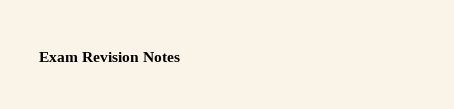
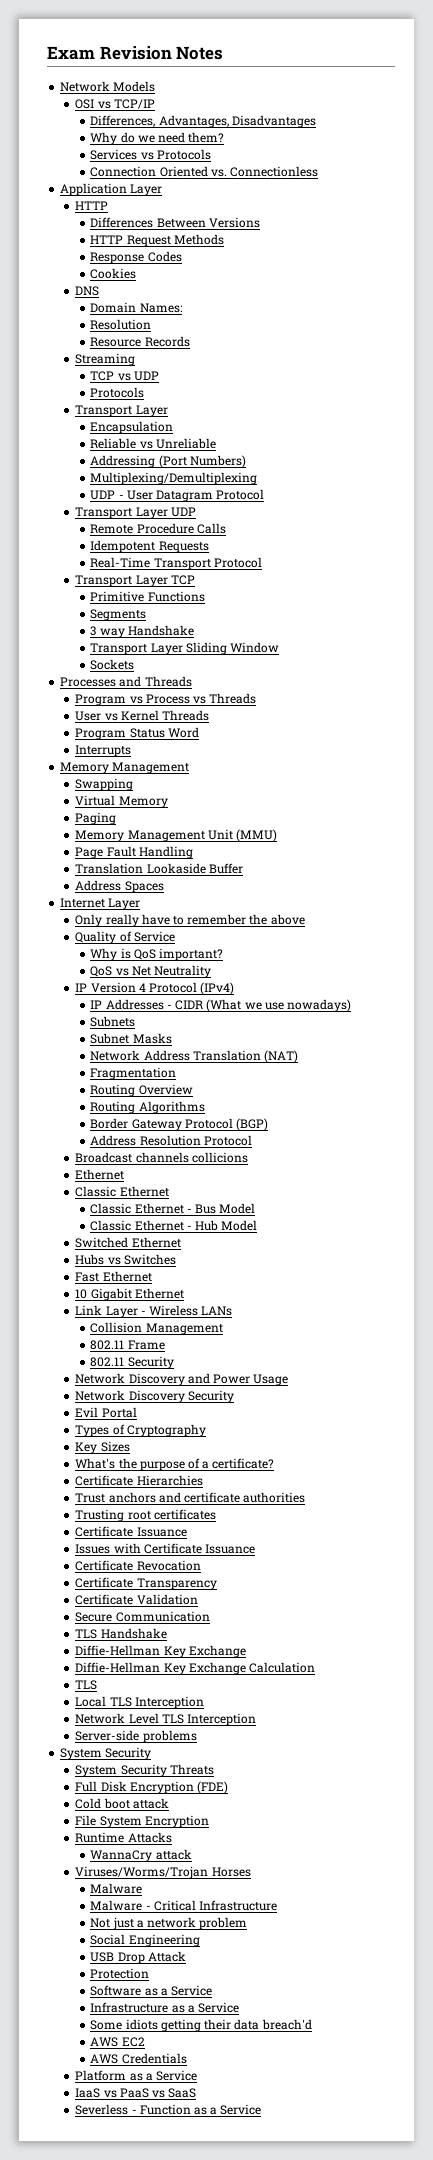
(181, 57) none -> [60,81,156,92] [75,99,155,109] [90,115,316,128] [90,132,225,145] [90,149,211,160] [90,166,319,177] [60,183,163,196] [75,201,109,210] [90,217,260,228] [90,234,224,247] [90,251,182,264] [90,268,137,279] [75,286,100,296] [90,302,182,313] [90,319,152,330] [90,336,190,347] [75,353,136,366] [90,371,159,381] [90,387,145,398] [75,405,168,417] [90,421,174,434] [90,438,216,449] [90,455,246,468] [90,472,258,485] [90,489,265,502] [75,507,196,519] [90,523,226,534] [90,540,209,553] [90,557,262,570] [75,575,195,587] [90,591,205,602] [90,609,147,621] [90,625,194,638] [90,642,280,655] [90,659,135,670] [60,676,192,687] [75,693,257,706] [75,710,209,721] [75,727,199,740] [75,745,132,757] [60,762,190,774] [75,778,134,791] [75,795,168,808] [75,812,117,825] [75,829,277,842] [75,846,193,859] [75,863,243,874] [75,880,164,893] [60,898,141,910] [75,914,305,927] [75,931,175,944] [90,948,224,961] [90,965,212,978] [75,982,235,995] [90,999,352,1012] [90,1016,136,1027] [90,1033,172,1044] [90,1050,299,1063] [90,1067,177,1080] [90,1084,193,1097] [90,1101,205,1114] [90,1118,269,1131] [90,1135,252,1146] [75,1152,248,1163] [75,1169,125,1180] [75,1186,169,1197] [90,1203,256,1214] [90,1220,258,1231] [75,1237,181,1248] [75,1254,176,1265] [75,1271,152,1282] [75,1288,184,1301] [75,1305,233,1318] [90,1322,223,1335] [90,1340,165,1350] [90,1356,174,1369] [75,1373,289,1386] [75,1390,234,1403] [75,1407,137,1418] [75,1424,206,1437] [75,1441,130,1454] [75,1458,275,1471] [75,1475,203,1486] [75,1492,306,1503] [75,1509,216,1522] [75,1526,187,1537] [75,1543,255,1554] [75,1560,201,1571] [75,1577,217,1590] [75,1594,198,1605] [75,1611,210,1622] [75,1628,167,1639] [75,1645,246,1658] [75,1662,315,1675] [75,1680,98,1690] [75,1696,204,1709] [75,1713,256,1726] [75,1730,197,1743] [60,1747,152,1760] [75,1764,214,1777] [75,1781,228,1794] [75,1798,169,1809] [75,1815,209,1828] [75,1832,172,1843] [90,1849,192,1862] [75,1866,251,1879] [90,1883,143,1894] [90,1900,278,1911] [90,1917,248,1930] [90,1934,200,1947] [90,1951,186,1964] [90,1968,150,1979] [90,1985,213,1996] [90,2002,240,2013] [90,2019,312,2032] [90,2037,145,2047] [90,2053,187,2064] [75,2070,197,2081] [75,2088,197,2098] [75,2104,262,2115] // Network Models // OSI vs TCP/IP // Differences, Advantages, Disadvantages // Why do we need them? // Services vs Protocols // Connection Oriented vs. Connectionless // Application Layer // HTTP // Differences Between Versions // HTTP Request Methods // Response Codes // Cookies // DNS // Domain Names: // Resolution // Resource Records // Streaming // TCP vs UDP // Protocols // Transport Layer // Encapsulation // Reliable vs Unreliable // Addressing (Port Numbers) // Multiplexing/Demultiplexing // UDP - User Datagram Protocol // Transport Layer UDP // Remote Procedure Calls // Idempotent Requests // Real-Time Transport Protocol // Transport Layer TCP // Primitive Functions // Segments // 3 way Handshake // Transport Layer Sliding Window // Sockets // Processes and Threads // Program vs Process vs Threads // User vs Kernel Threads // Program Status Word // Interrupts // Memory Management // Swapping // Virtual Memory // Paging // Memory Management Unit (MMU) // Page Fault Handling // Translation Lookaside Buffer // Address Spaces // Internet Layer // Only really have to remember the above // Quality of Service // Why is QoS important? // QoS vs Net Neutrality // IP Version 4 Protocol (IPv4) // IP Addresses - CIDR (What we use nowadays) // Subnets // Subnet Masks // Network Address Translation (NAT) // Fragmentation // Routing Overview // Routing Algorithms // Border Gateway Protocol (BGP) // Address Resolution Protocol // Broadcast channels collicions // Ethernet // Classic Ethernet // Classic Ethernet - Bus Model // Classic Ethernet - Hub Model // Switched Ethernet // Hubs vs Switches // Fast Ethernet // 10 Gigabit Ethernet // Link Layer - Wireless LANs // Collision Management // 802.11 Frame // 802.11 Security // Network Discovery and Power Usage // Network Discovery Security // Evil Portal // Types of Cryptography // Key Sizes // What's the purpose of a certificate? // Certificate Hierarchies // Trust anchors and certificate authorities // Trusting root certificates // Certificate Issuance // Issues with Certificate Issuance // Certificate Revocation // Certificate Transparency // Certificate Validation // Secure Communication // TLS Handshake // Diffie-Hellman Key Exchange // Diffie-Hellman Key Exchange Calculation // TLS // Local TLS Interception // Network Level TLS Interception // Server-side problems // System Security // System Security Threats // Full Disk Encryption (FDE) // Cold boot attack // File System Encryption // Runtime Attacks // WannaCry attack // Viruses/Worms/Trojan Horses // Malware // Malware - Critical Infrastructure // Not just a network problem // Social Engineering // USB Drop Attack // Protection // Software as a Service // Infrastructure as a Service // Some idiots getting their data breach'd // AWS EC2 // AWS Credentials // Platform as a Service // IaaS vs PaaS vs SaaS // Severless - Function as a Service

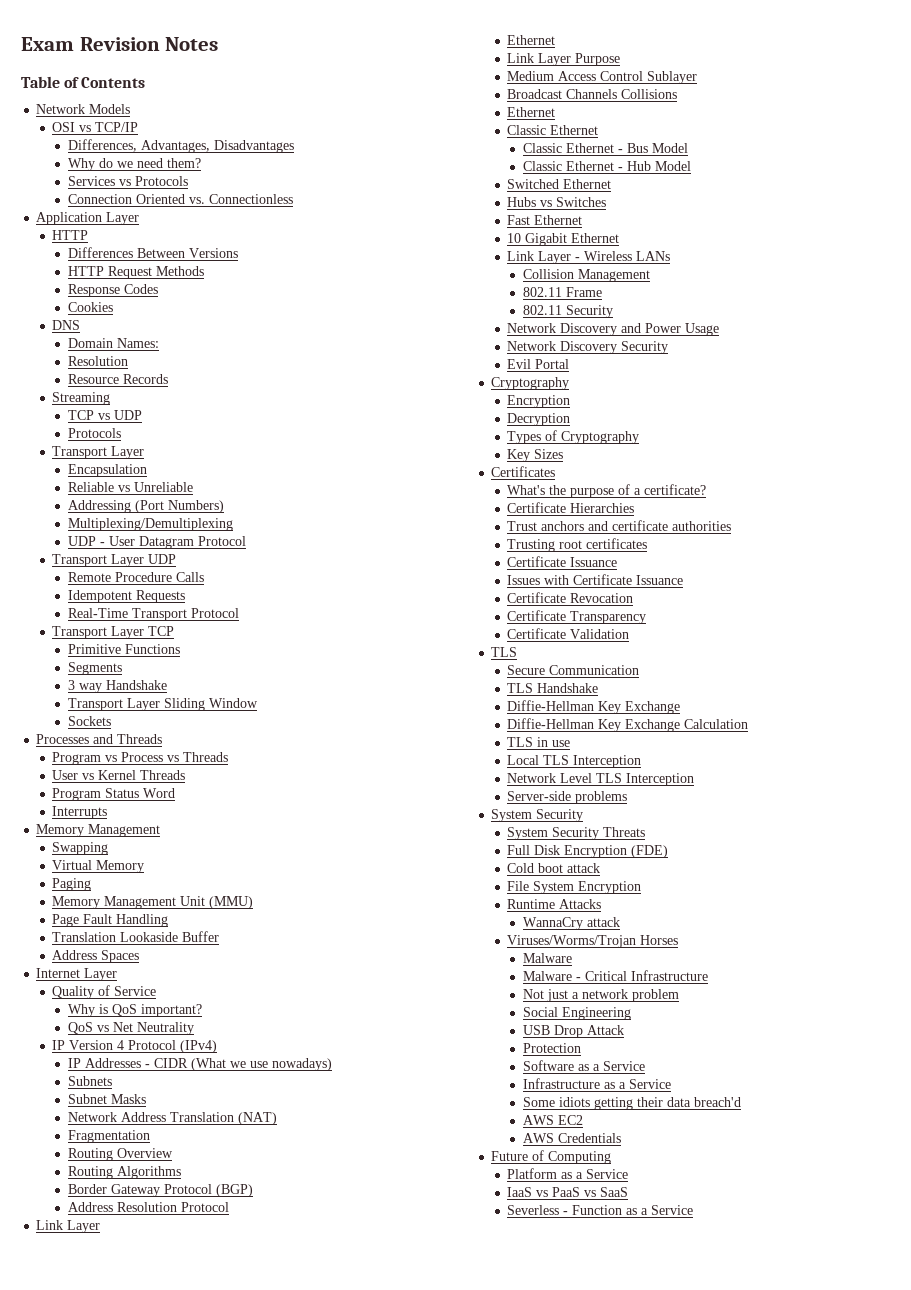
(224, 53) none -> [21,76,146,88] // Table of Contents
[75,914,305,927] // Only really have to remember the above -> (118, 974) none
(252, 1140) none -> [36,1220,101,1233] [507,35,556,45] [507,53,621,66] [507,71,698,84] // Link Layer // Ethernet // Link Layer Purpose // Medium Access Control Sublayer
[135,1152,248,1163] channels collicions -> [566,89,678,99] Channels Collisions
(137, 1412) none -> [491,377,570,390] [507,395,571,408] [507,413,571,426] // Cryptography // Encryption // Decryption
(130, 1446) none -> [491,466,556,477] // Certificates
(198, 1599) none -> [491,647,518,657] // TLS
(98, 1685) none -> [537,737,571,747] in use
(187, 2058) none -> [491,1150,612,1164] // Future of Computing

